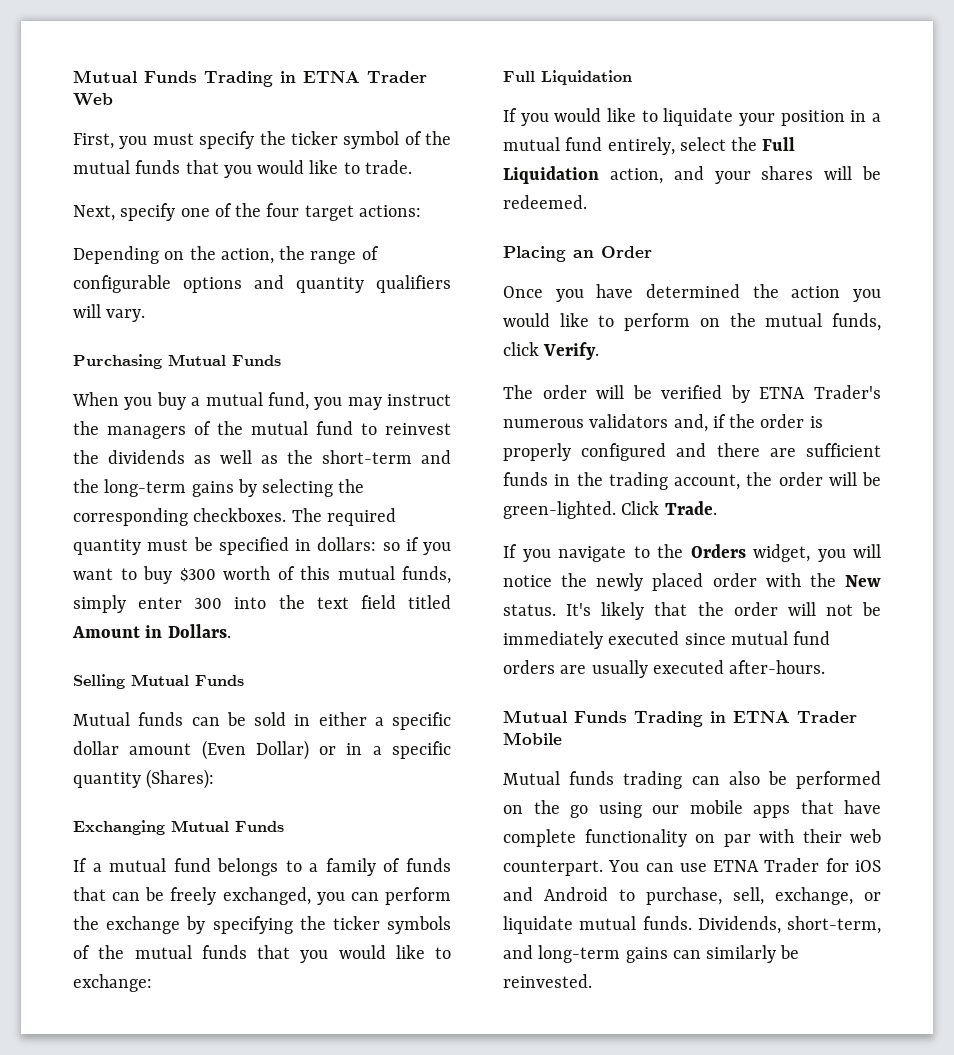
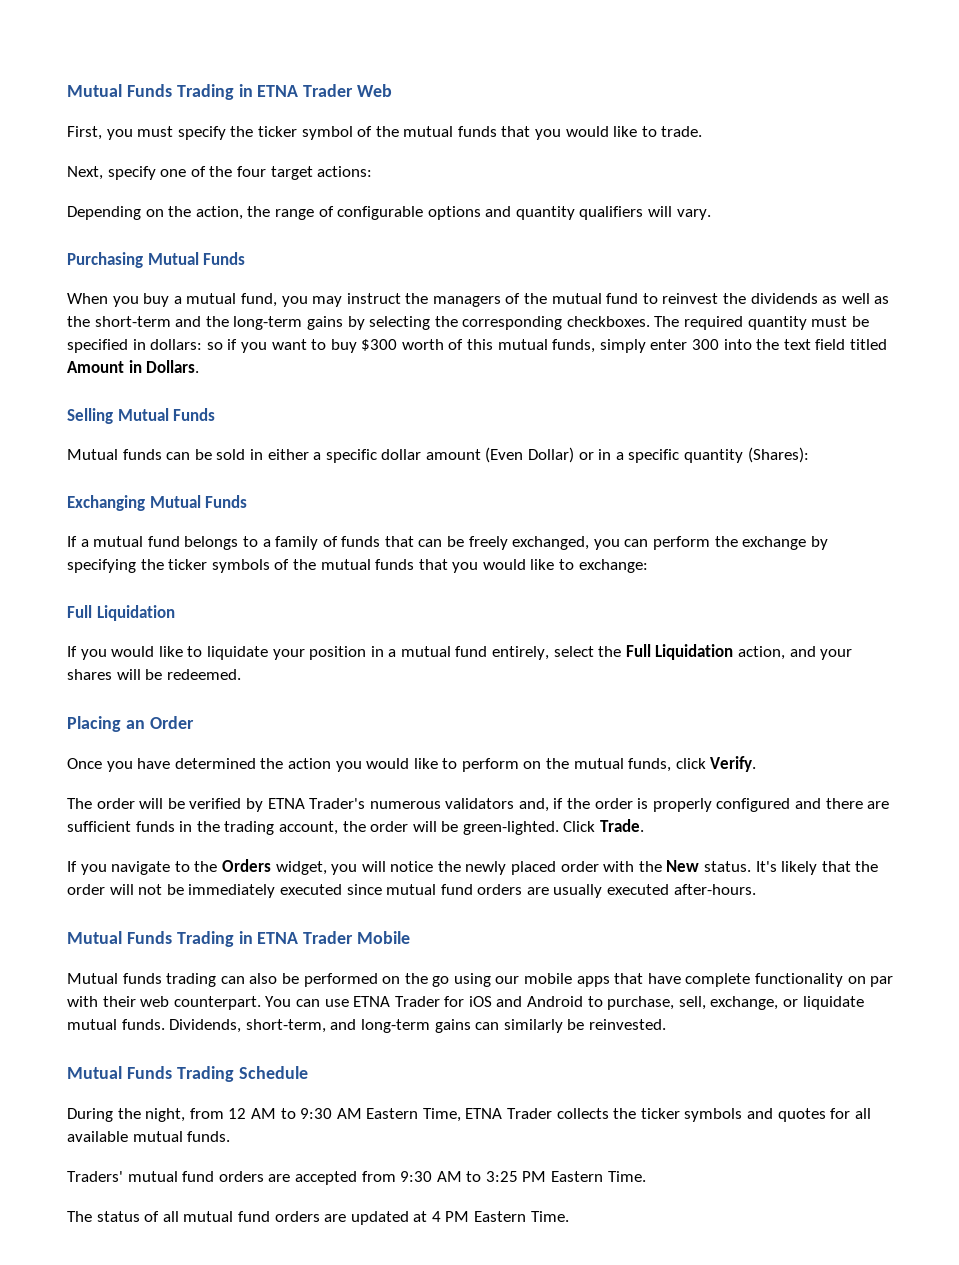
(592, 981) none -> [67,1066,308,1082] [67,1108,871,1122] [67,1131,231,1142] [67,1171,646,1185] [67,1211,569,1225] // Mutual Funds Trading Schedule // During the night, from 12 AM to 9:30 AM Eastern Time, ETNA Trader collects the ticker symbols and quotes for all available mutual funds. // Traders' mutual fund orders are accepted from 9:30 AM to 3:25 PM Eastern Time. // The status of all mutual fund orders are updated at 4 PM Eastern Time.

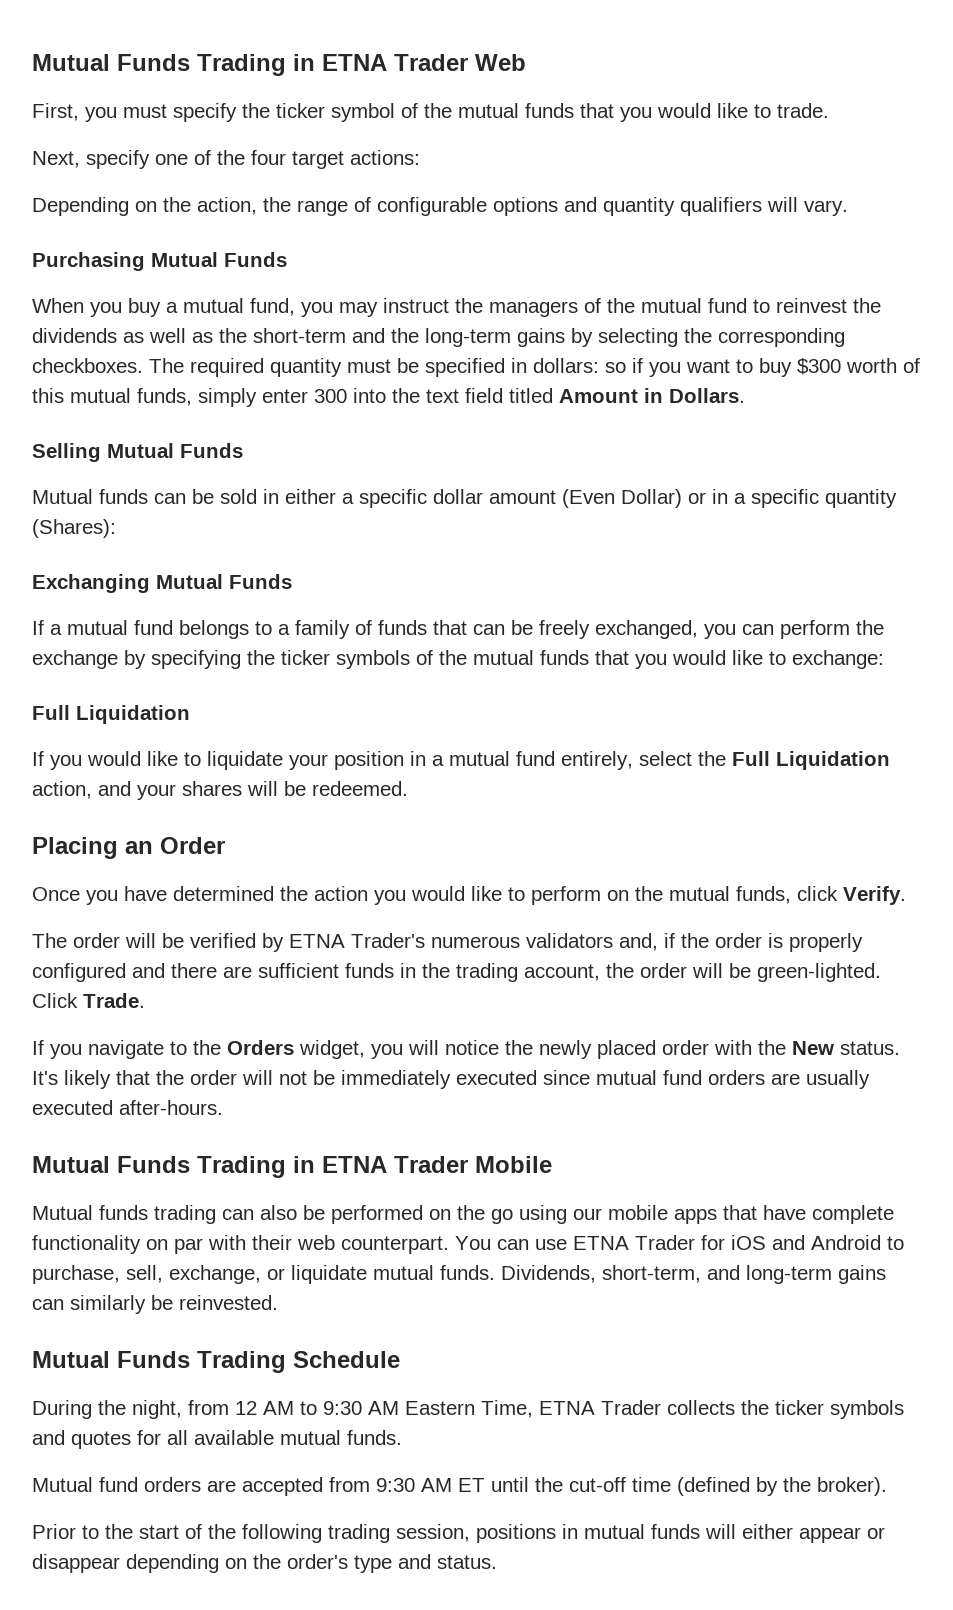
[67,1171,178,1182] Traders' mutual -> [32,1477,93,1492] Mutual
[466,1171,646,1182] [67,1211,569,1225] to 3:25 PM Eastern Time. // The status of all mutual fund orders are updated at 4 PM Eastern Time. -> [458,1477,887,1496] [32,1524,885,1543] [32,1554,497,1573] ET until the cut-off time (defined by the broker). // Prior to the start of the following trading session, positions in mutual funds will either appear or disappear depending on the order's type and status.

